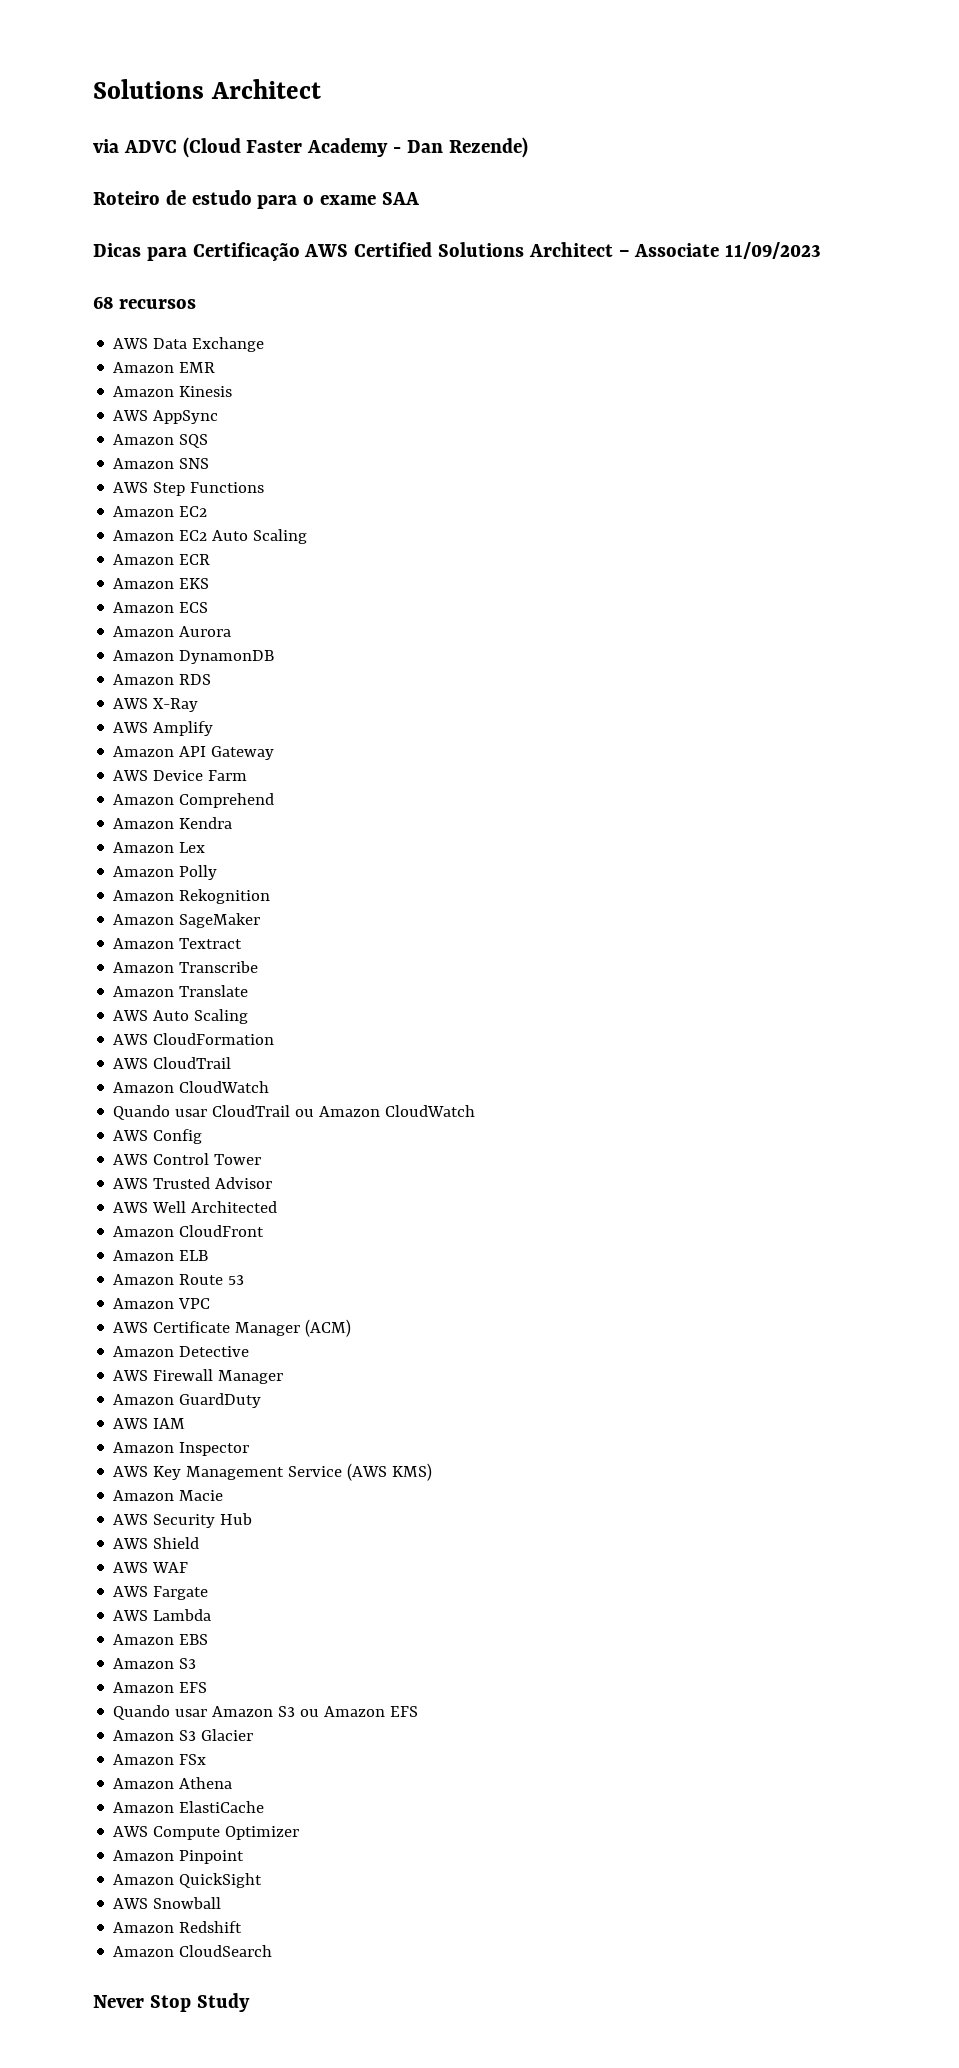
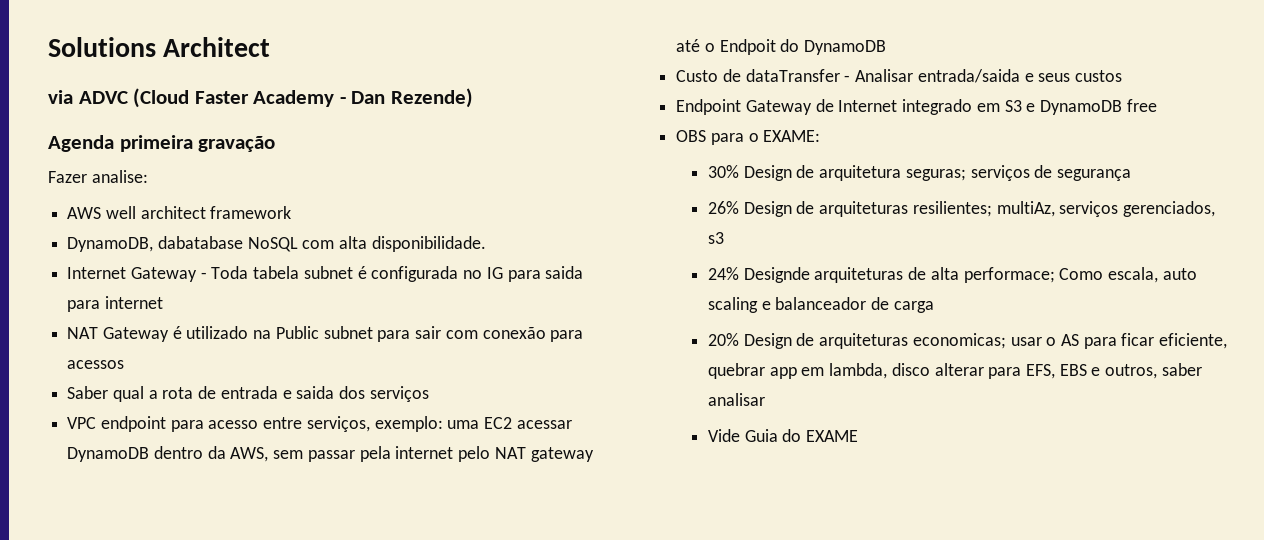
[93,190,419,209] [93,242,822,261] [93,296,196,309] [113,337,265,352] [113,362,216,373] [113,386,233,397] [113,410,219,424] [113,434,209,448] [113,458,210,469] [113,482,265,496] [113,506,208,517] [113,529,308,544] [113,554,211,565] [113,578,210,589] [113,602,209,613] [113,626,232,637] [113,650,275,664] [113,674,212,685] [113,698,199,712] [113,721,214,736] [113,746,275,760] [113,770,248,781] [113,793,275,808] [113,817,233,829] [113,842,206,853] [113,865,218,880] [113,889,271,904] [113,913,261,928] [113,938,243,949] [113,961,259,973] [113,985,249,997] [113,1009,249,1024] [113,1033,275,1045] [113,1057,232,1069] [113,1081,270,1093] [113,1105,476,1120] [113,1129,203,1144] [113,1153,262,1165] [113,1177,273,1189] [113,1201,278,1213] [113,1225,265,1237] [113,1250,209,1261] [113,1274,245,1285] [113,1298,211,1309] [113,1319,352,1337] [113,1346,250,1357] [113,1369,284,1384] [113,1393,262,1408] [113,1418,186,1429] [113,1442,250,1456] [113,1463,433,1481] [113,1490,224,1501] [113,1513,253,1528] [113,1537,200,1549] [113,1562,189,1573] [113,1586,209,1600] [113,1609,212,1621] [113,1634,209,1645] [113,1658,197,1669] [113,1682,208,1693] [113,1705,419,1720] [113,1729,254,1741] [113,1754,207,1765] [113,1777,233,1789] [113,1801,265,1813] [113,1826,300,1840] [113,1850,245,1864] [113,1873,263,1888] [113,1897,222,1909] [113,1921,243,1933] [113,1945,273,1957] [93,1993,250,2012] Roteiro de estudo para o exame SAA // Dicas para Certificação AWS Certified Solutions Architect ‒ Associate 11/09/2023 // 68 recursos // AWS Data Exchange // Amazon EMR // Amazon Kinesis // AWS AppSync // Amazon SQS // Amazon SNS // AWS Step Functions // Amazon EC2 // Amazon EC2 Auto Scaling // Amazon ECR // Amazon EKS // Amazon ECS // Amazon Aurora // Amazon DynamonDB // Amazon RDS // AWS X-Ray // AWS Amplify // Amazon API Gateway // AWS Device Farm // Amazon Comprehend // Amazon Kendra // Amazon Lex // Amazon Polly // Amazon Rekognition // Amazon SageMaker // Amazon Textract // Amazon Transcribe // Amazon Translate // AWS Auto Scaling // AWS CloudFormation // AWS CloudTrail // Amazon CloudWatch // Quando usar CloudTrail ou Amazon CloudWatch // AWS Config // AWS Control Tower // AWS Trusted Advisor // AWS Well Architected // Amazon CloudFront // Amazon ELB // Amazon Route 53 // Amazon VPC // AWS Certificate Manager (ACM) // Amazon Detective // AWS Firewall Manager // Amazon GuardDuty // AWS IAM // Amazon Inspector // AWS Key Management Service (AWS KMS) // Amazon Macie // AWS Security Hub // AWS Shield // AWS WAF // AWS Fargate // AWS Lambda // Amazon EBS // Amazon S3 // Amazon EFS // Quando usar Amazon S3 ou Amazon EFS // Amazon S3 Glacier // Amazon FSx // Amazon Athena // Amazon ElastiCache // AWS Compute Optimizer // Amazon Pinpoint // Amazon QuickSight // AWS Snowball // Amazon Redshift // Amazon CloudSearch // Never Stop Study -> [48,135,276,152] [48,170,148,183] [67,206,292,219] [67,236,486,252] [67,266,584,282] [67,296,163,312] [67,326,584,342] [67,360,125,369] [67,386,429,402] [67,416,572,432] [67,446,594,462] [676,39,887,55] [676,69,1123,83] [676,99,1157,115] [676,130,821,145] [707,165,1131,181] [707,201,1215,217] [707,232,724,244] [707,267,1197,283] [707,297,934,313] [707,333,1228,349] [707,363,1202,379] [707,393,765,406] [707,429,859,442] Agenda primeira gravação // Fazer analise: // AWS well architect framework // DynamoDB, dabatabase NoSQL com alta disponibilidade. // Internet Gateway - Toda tabela subnet é configurada no IG para saida para internet // NAT Gateway é utilizado na Public subnet para sair com conexão para acessos // Saber qual a rota de entrada e saida dos serviços // VPC endpoint para acesso entre serviços, exemplo: uma EC2 acessar DynamoDB dentro da AWS, sem passar pela internet pelo NAT gateway até o Endpoit do DynamoDB // Custo de dataTransfer - Analisar entrada/saida e seus custos // Endpoint Gateway de Internet integrado em S3 e DynamoDB free // OBS para o EXAME: // 30% Design de arquitetura seguras; serviços de segurança // 26% Design de arquiteturas resilientes; multiAz, serviços gerenciados, s3 // 24% Designde arquiteturas de alta performace; Como escala, auto scaling e balanceador de carga // 20% Design de arquiteturas economicas; usar o AS para ficar eficiente, quebrar app em lambda, disco alterar para EFS, EBS e outros, saber analisar // Vide Guia do EXAME

